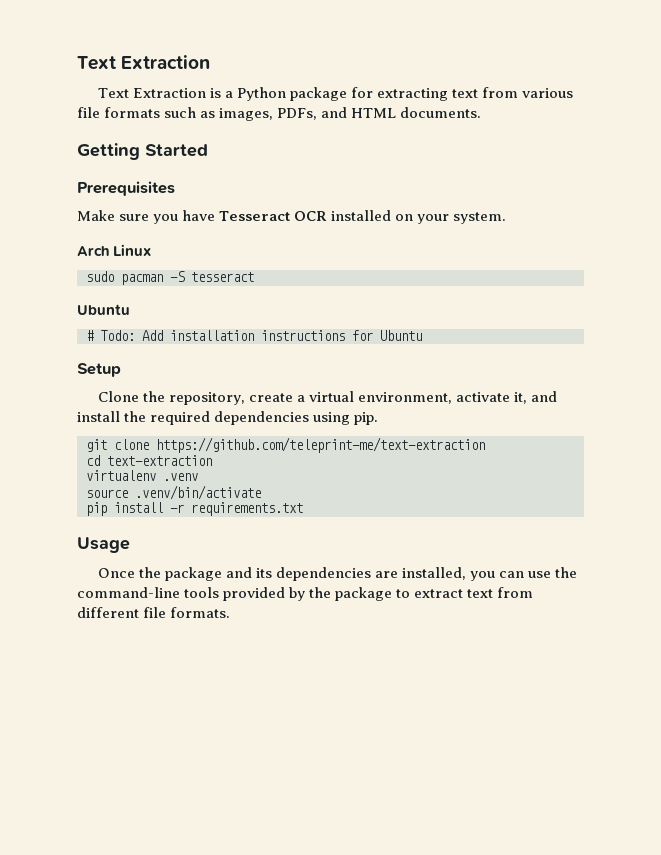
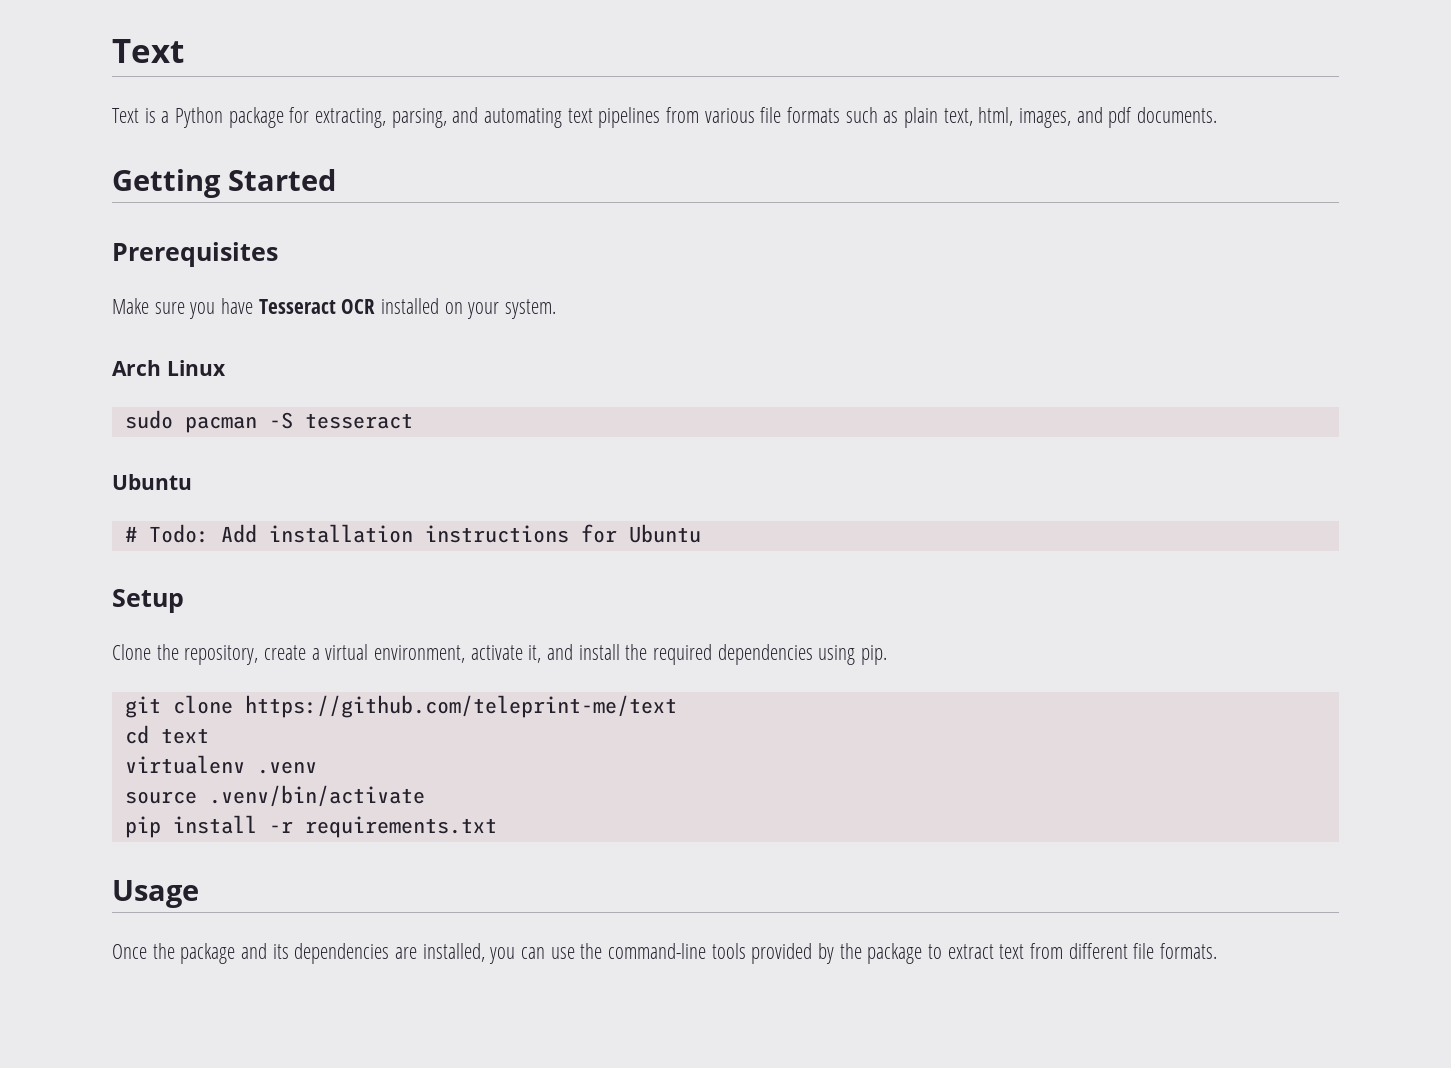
[77,55,211,70] [97,88,206,98] Text Extraction // Text Extraction -> [112,39,184,63] [112,108,139,123] Text // Text
[377,88,479,101] extracting text -> [315,107,661,128] extracting, parsing, and automating text pipelines
[219,107,397,121] images, PDFs, and HTML -> [904,107,1133,128] plain text, html, images, and pdf
[156,437,485,453] https://github.com/teleprint-me/text-extraction -> [244,695,677,718] https://github.com/teleprint-me/text
[107,455,212,466] text-extraction -> [160,728,209,744] text

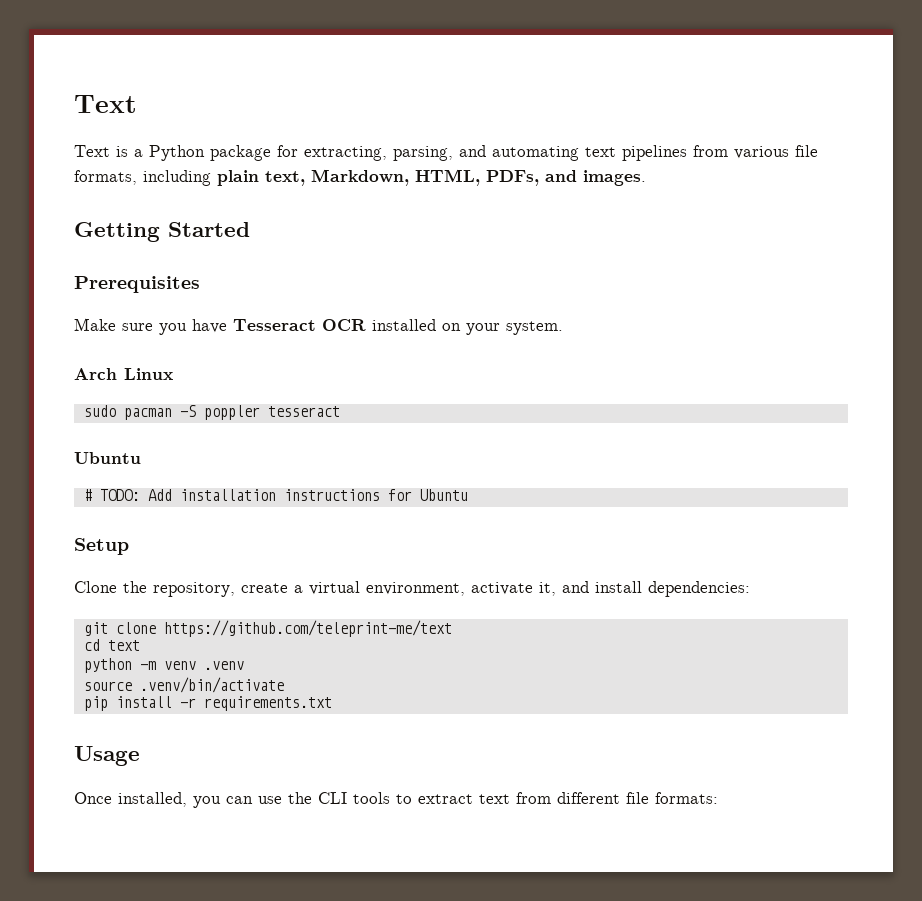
[787,107,1218,128] formats such as plain text, html, images, and pdf documents. -> [74,169,646,186] formats, including plain text, Markdown, HTML, PDFs, and images.
(293, 420) none -> [203,405,260,420] poppler
[148,524,209,543] Todo: -> [99,489,140,501] TODO:
[625,644,888,665] the required dependencies using pip. -> [648,581,750,597] dependencies:
[124,755,245,774] virtualenv -> [83,658,196,673] python -m venv
[152,943,418,964] the package and its dependencies are -> (112, 798) none
[608,943,923,964] command-line tools provided by the package -> [318,792,390,804] CLI tools
[1160,943,1218,959] formats. -> [655,792,718,804] formats:

